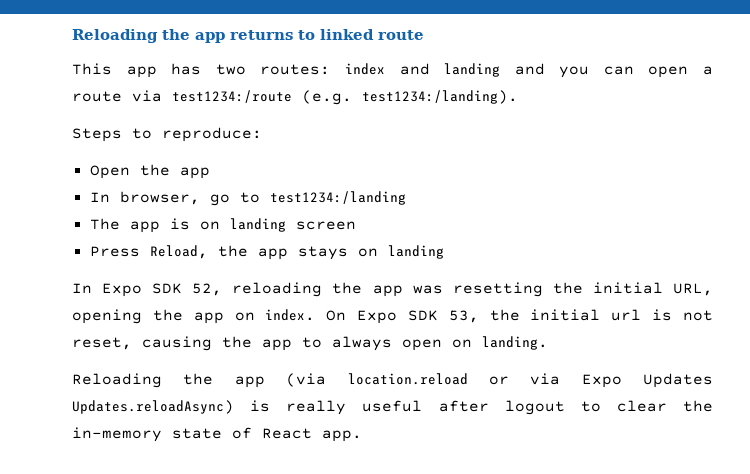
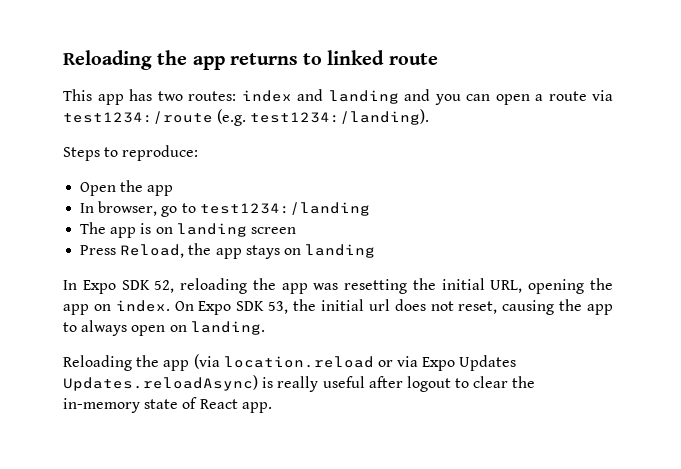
[652,309,673,321] is -> [394,299,426,311] does

